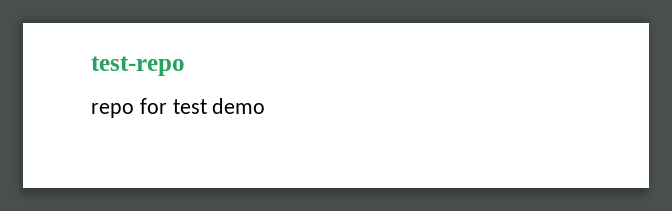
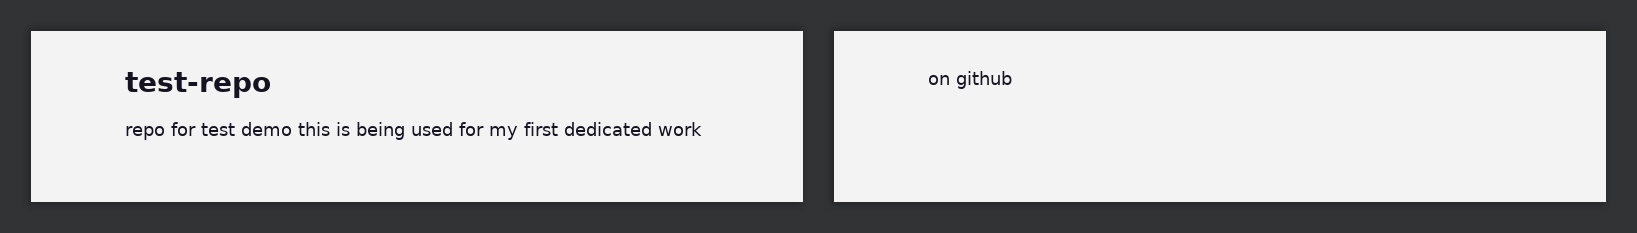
(266, 106) none -> [298,122,702,140] [928,71,1012,89] this is being used for my first dedicated work on github

